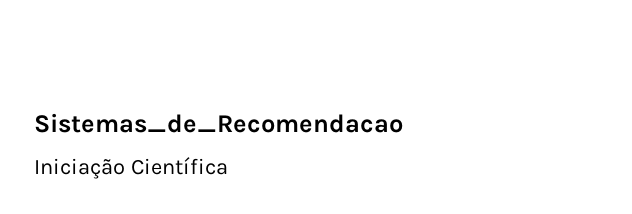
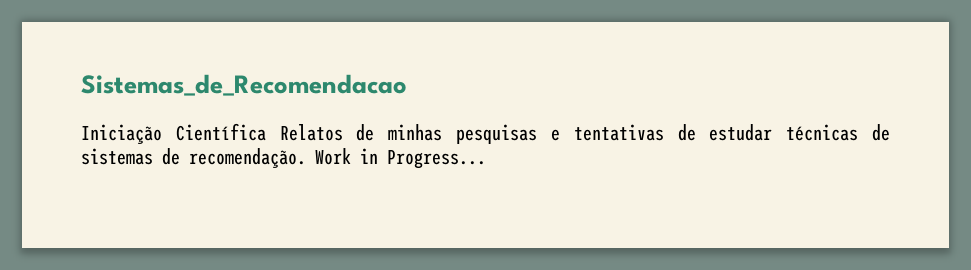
(228, 166) none -> [279,124,891,144] [81,148,486,169] Relatos de minhas pesquisas e tentativas de estudar técnicas de sistemas de recomendação. Work in Progress...

